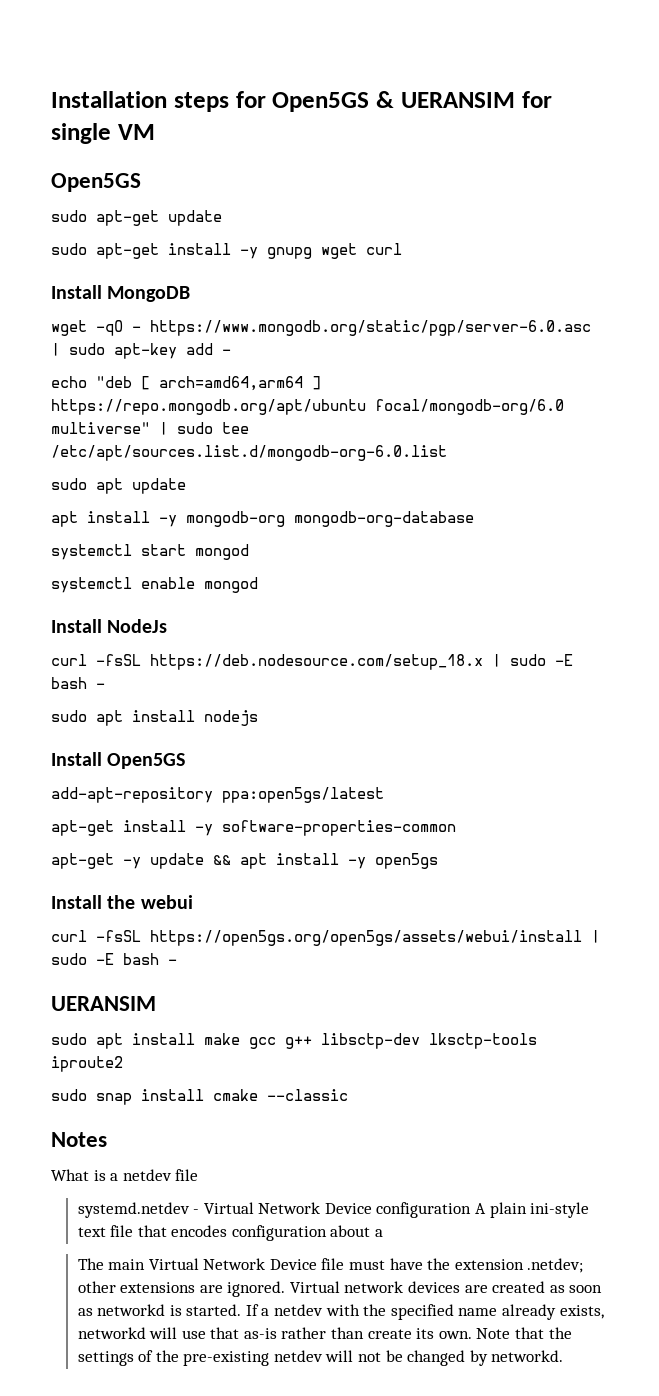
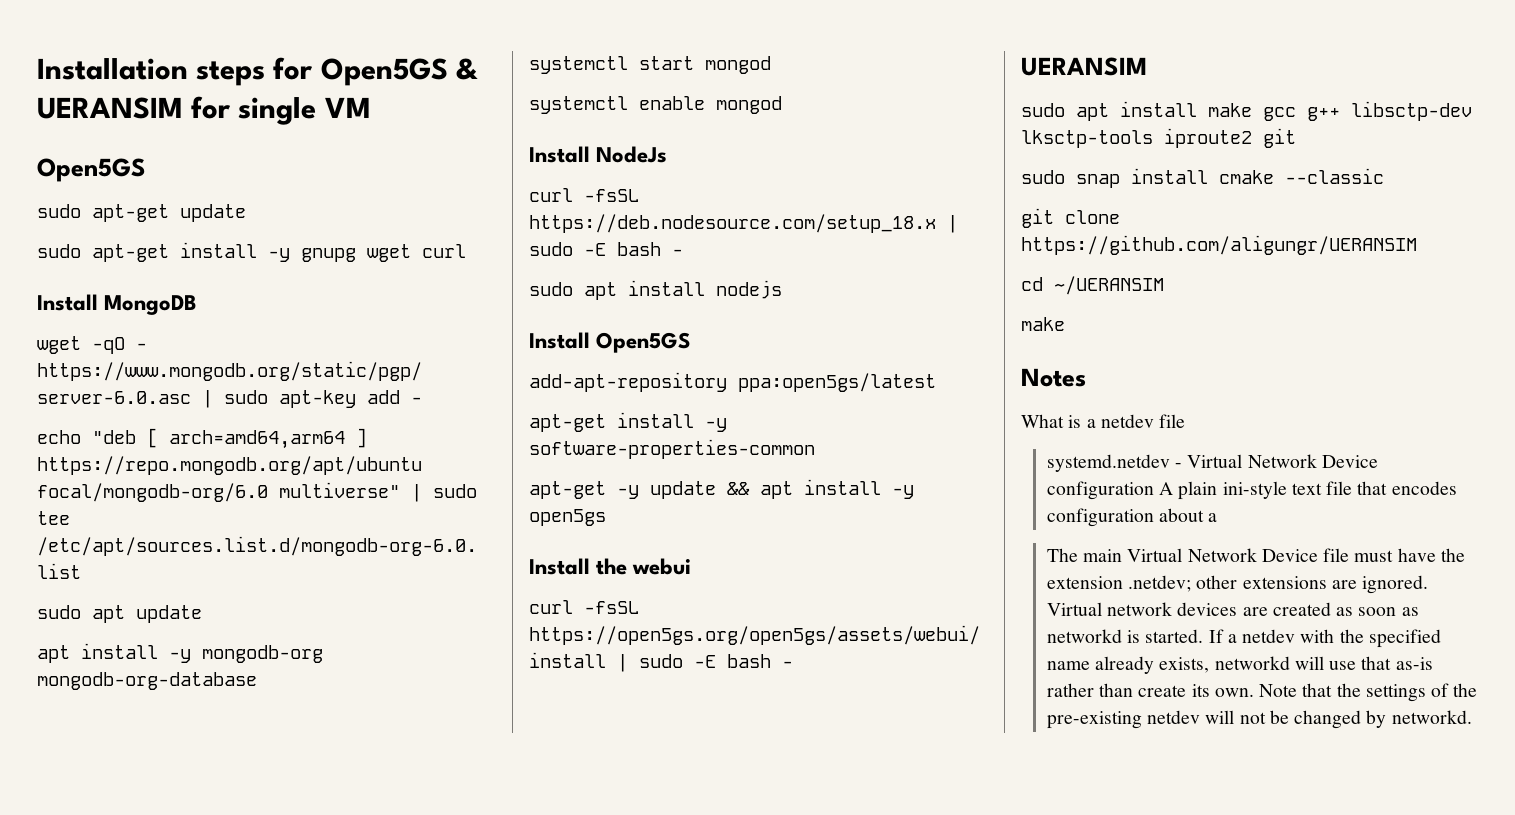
(123, 1064) none -> [1263,128,1296,148] git
(348, 1095) none -> [1021,208,1120,228] [1021,235,1417,255] [1021,276,1164,295] [1021,317,1065,331] // git clone https://github.com/aligungr/UERANSIM // cd ~/UERANSIM // make

